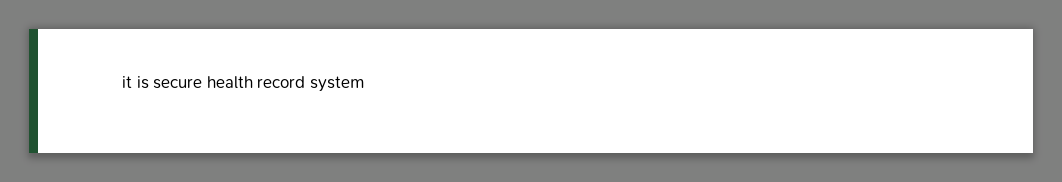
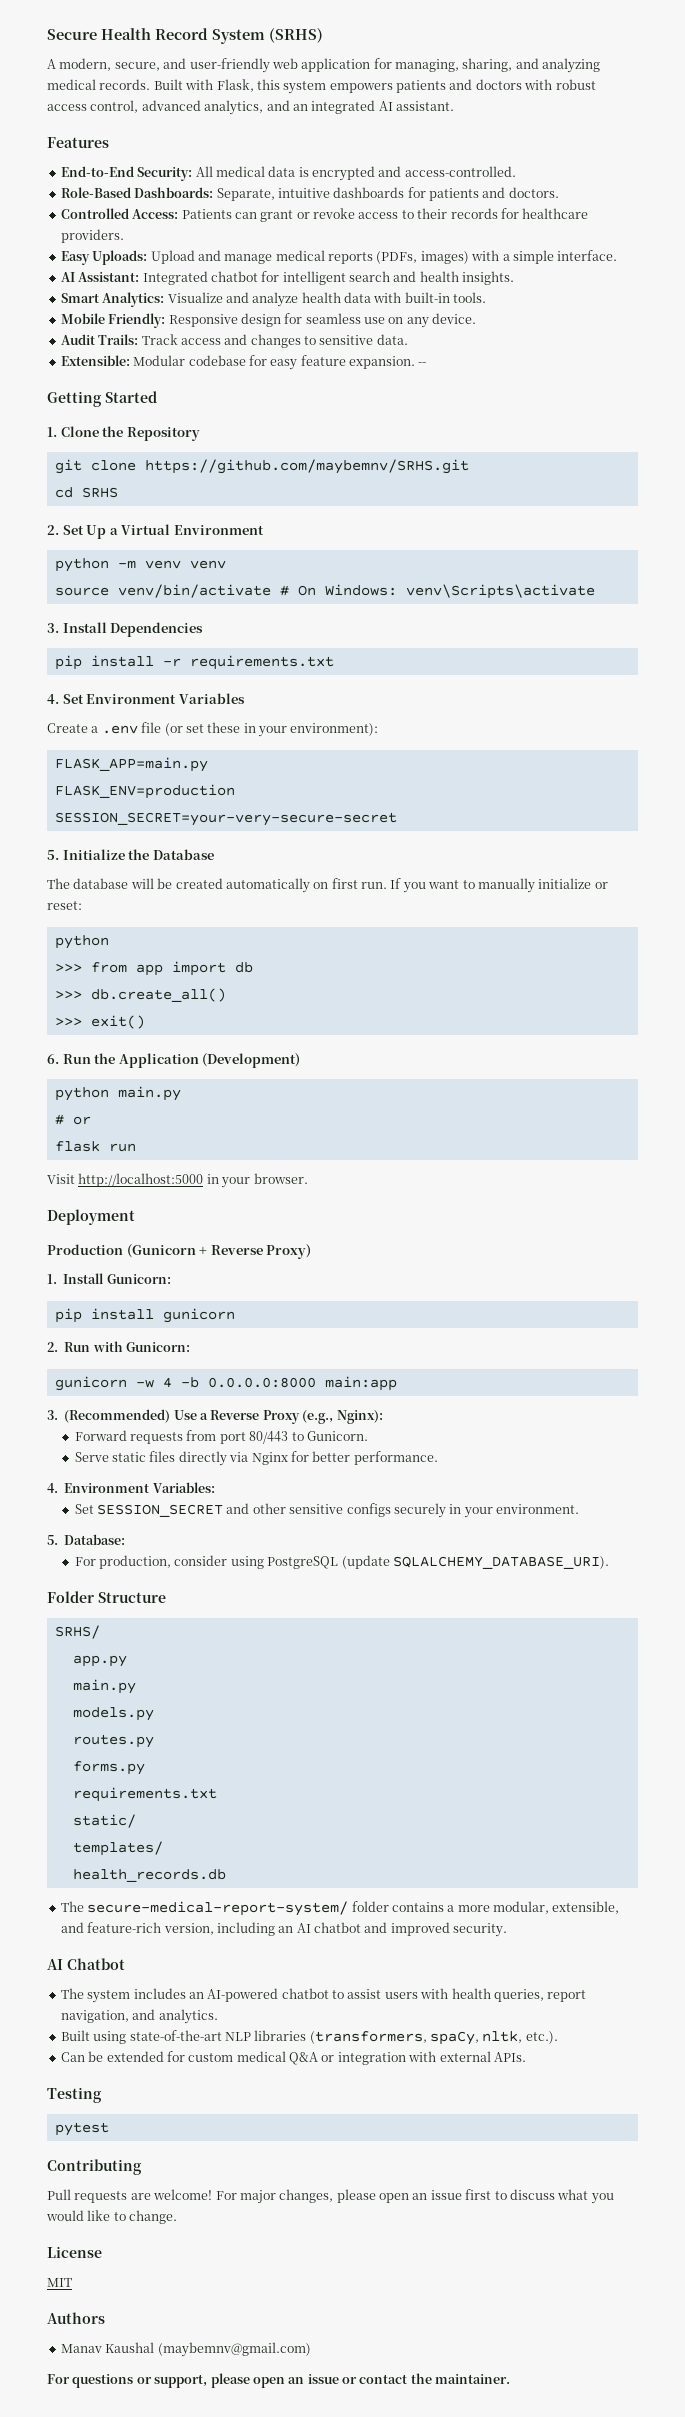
[122,76,365,92] it is secure health record system -> [47,28,323,44] [47,58,601,73] [47,79,596,94] [47,100,454,115] [47,137,109,148] [60,166,516,181] [60,187,559,201] [60,208,589,222] [60,229,124,243] [60,250,618,265] [60,271,515,285] [60,292,487,307] [60,313,477,328] [60,334,408,348] [60,355,427,370] [47,391,157,407] [47,426,200,441] [54,459,469,474] [54,487,118,498] [47,524,264,539] [54,558,226,572] [54,584,595,599] [47,622,204,637] [54,655,334,670] [47,693,245,704] [47,722,379,737] [54,757,208,772] [54,784,235,799] [54,812,397,826] [47,849,214,860] [47,878,608,893] [47,901,82,910] [54,935,109,949] [54,961,253,976] [54,988,226,1002] [54,1015,145,1029] [47,1053,301,1068] [54,1086,181,1101] [54,1114,91,1125] [54,1141,136,1152] [47,1173,308,1188] [47,1209,135,1225] [47,1244,312,1259] [47,1273,171,1284] [54,1308,235,1323] [47,1341,190,1352] [54,1376,397,1391] [47,1409,383,1424] [74,1430,368,1444] [74,1451,438,1466] [47,1482,215,1493] [74,1503,580,1518] [47,1534,126,1545] [74,1555,609,1569] [47,1591,166,1603] [54,1625,100,1639] [72,1655,127,1667] [72,1679,136,1694] [72,1707,154,1721] [72,1734,154,1748] [72,1761,145,1775] [72,1787,217,1802] [72,1814,136,1828] [72,1841,163,1856] [72,1869,226,1882] [60,1901,620,1916] [60,1922,508,1937] [47,1958,125,1970] [60,1988,587,2003] [60,2009,218,2024] [60,2030,558,2045] [60,2051,526,2065] [47,2087,102,2103] [54,2122,109,2136] [47,2159,142,2175] [47,2189,614,2204] [46,2210,178,2224] [47,2246,102,2258] [47,2278,72,2287] [47,2312,105,2324] [60,2342,311,2357] [47,2373,511,2388] Secure Health Record System (SRHS) // A modern, secure, and user-friendly web application for managing, sharing, and analyzing medical records. Built with Flask, this system empowers patients and doctors with robust access control, advanced analytics, and an integrated AI assistant. // Features // End-to-End Security: All medical data is encrypted and access-controlled. // Role-Based Dashboards: Separate, intuitive dashboards for patients and doctors. // Controlled Access: Patients can grant or revoke access to their records for healthcare providers. // Easy Uploads: Upload and manage medical reports (PDFs, images) with a simple interface. // AI Assistant: Integrated chatbot for intelligent search and health insights. // Smart Analytics: Visualize and analyze health data with built-in tools. // Mobile Friendly: Responsive design for seamless use on any device. // Audit Trails: Track access and changes to sensitive data. // Extensible: Modular codebase for easy feature expansion. -- // Getting Started // 1. Clone the Repository // git clone https://github.com/maybemnv/SRHS.git // cd SRHS // 2. Set Up a Virtual Environment // python -m venv venv // source venv/bin/activate # On Windows: venv\Scripts\activate // 3. Install Dependencies // pip install -r requirements.txt // 4. Set Environment Variables // Create a .env file (or set these in your environment): // FLASK_APP=main.py // FLASK_ENV=production // SESSION_SECRET=your-very-secure-secret // 5. Initialize the Database // The database will be created automatically on first run. If you want to manually initialize or reset: // python // >>> from app import db // >>> db.create_all() // >>> exit() // 6. Run the Application (Development) // python main.py // # or // flask run // Visit http://localhost:5000 in your browser. // Deployment // Production (Gunicorn + Reverse Proxy) // 1. Install Gunicorn: // pip install gunicorn // 2. Run with Gunicorn: // gunicorn -w 4 -b 0.0.0.0:8000 main:app // 3. (Recommended) Use a Reverse Proxy (e.g., Nginx): // Forward requests from port 80/443 to Gunicorn. // Serve static files directly via Nginx for better performance. // 4. Environment Variables: // Set SESSION_SECRET and other sensitive configs securely in your environment. // 5. Database: // For production, consider using PostgreSQL (update SQLALCHEMY_DATABASE_URI). // Folder Structure // SRHS/ // app.py // main.py // models.py // routes.py // forms.py // requirements.txt // static/ // templates/ // health_records.db // The secure-medical-report-system/ folder contains a more modular, extensible, and feature-rich version, including an AI chatbot and improved security. // AI Chatbot // The system includes an AI-powered chatbot to assist users with health queries, report navigation, and analytics. // Built using state-of-the-art NLP libraries (transformers, spaCy, nltk, etc.). // Can be extended for custom medical Q&A or integration with external APIs. // Testing // pytest // Contributing // Pull requests are welcome! For major changes, please open an issue first to discuss what you would like to change. // License // MIT // Authors // Manav Kaushal (maybemnv@gmail.com) // For questions or support, please open an issue or contact the maintainer.

